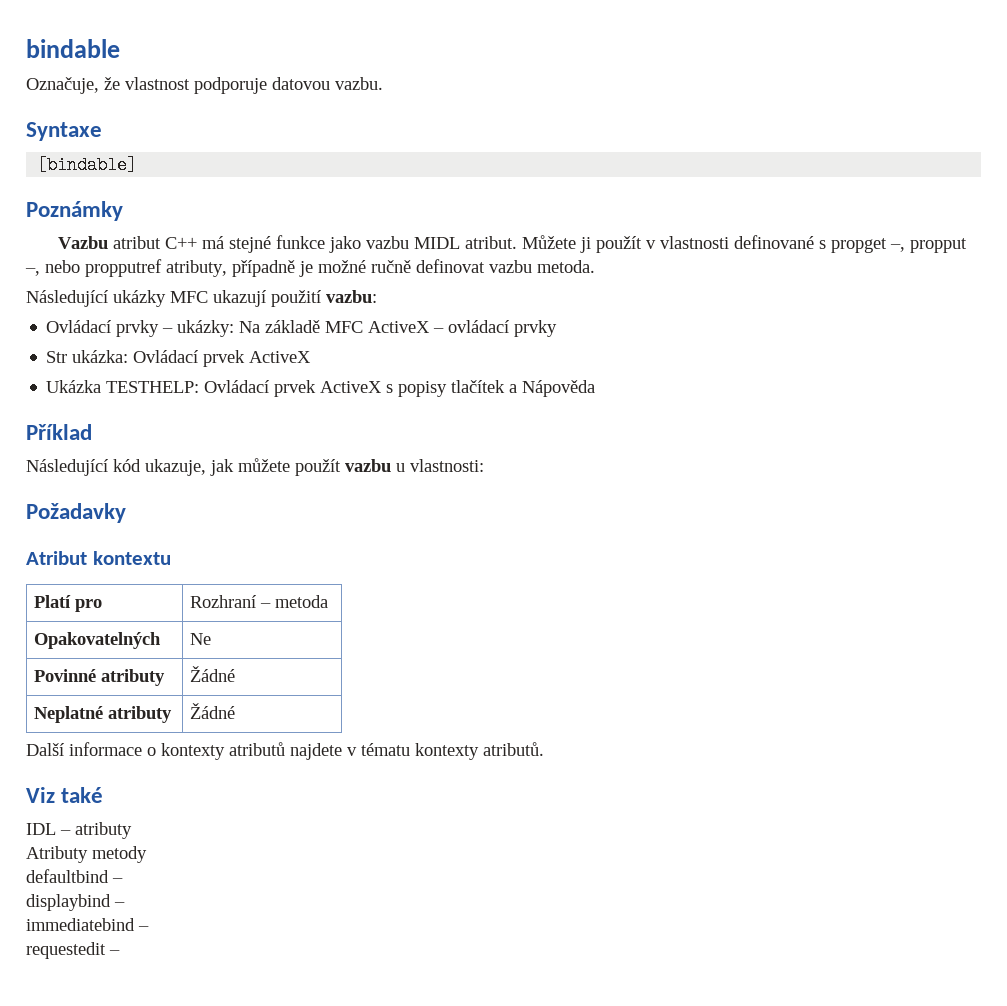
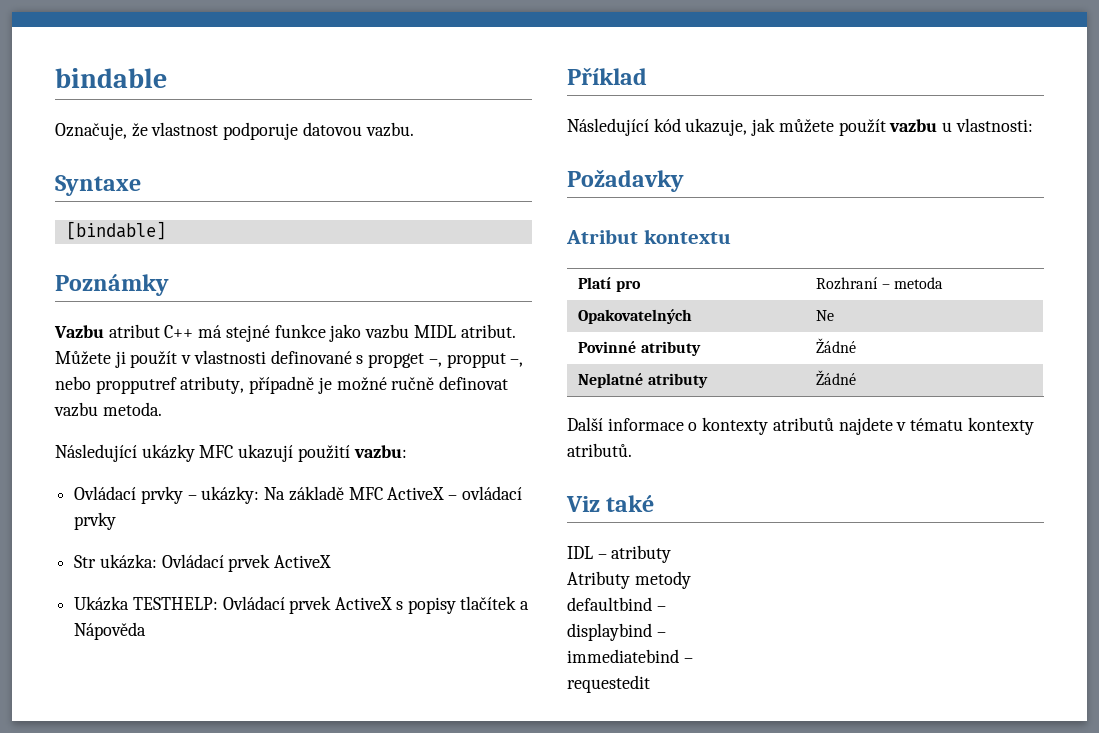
[109,950,120,955] – -> (650, 684) none

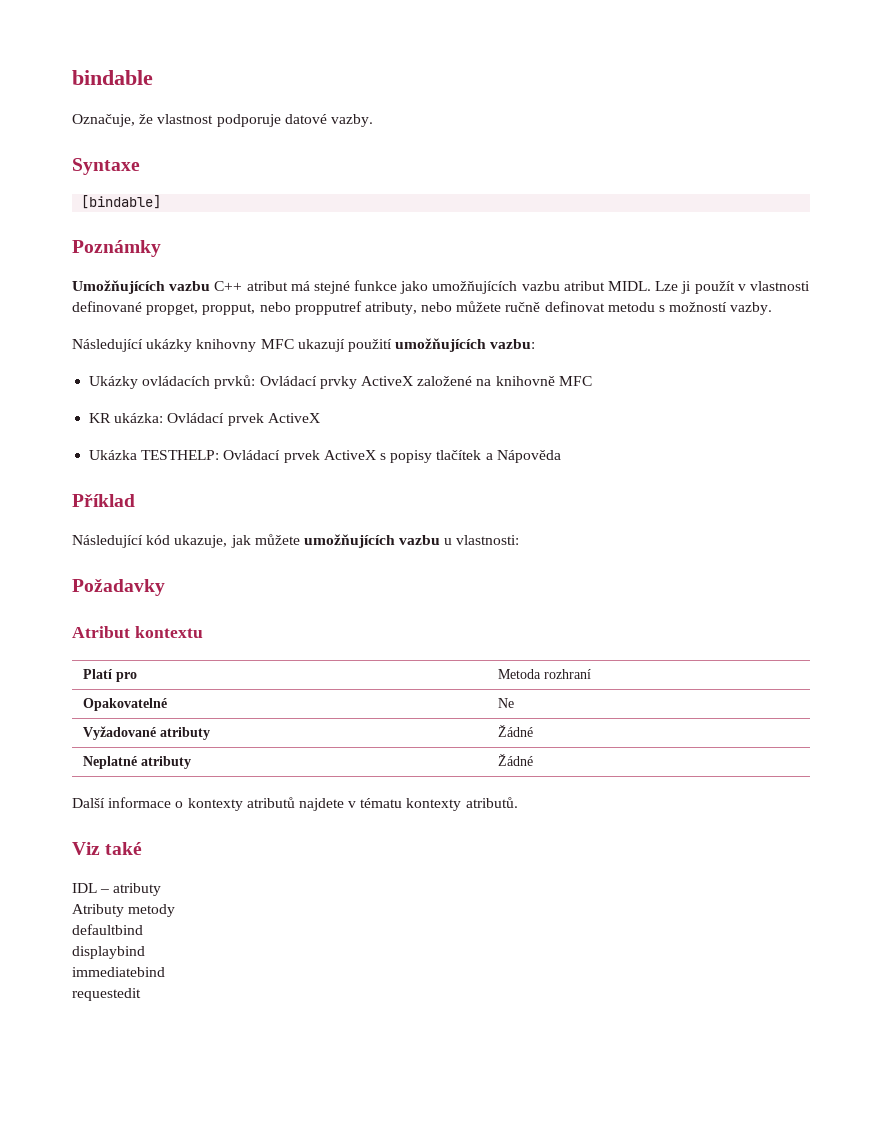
[302,122,414,137] datovou vazbu. -> [284,114,373,127] datové vazby.
[54,324,516,342] [55,351,111,365] Vazbu atribut C++ má stejné funkce jako vazbu MIDL atribut. Můžete -> [72,280,679,294] Umožňujících vazbu C++ atribut má stejné funkce jako umožňujících vazbu atribut MIDL. Lze
[356,353,524,368] [55,376,509,394] [54,402,162,417] s propget –, propput –, nebo propputref atributy, případně je možné ručně definovat vazbu metoda. -> [146,301,773,315] propget, propput, nebo propputref atributy, nebo můžete ručně definovat metodu s možností vazby.
(195, 453) none -> [196,339,257,352] knihovny
(350, 453) none -> [395,338,487,352] umožňujících
[74,486,522,504] [74,512,117,530] [74,555,97,568] Ovládací prvky – ukázky: Na základě MFC ActiveX – ovládací prvky // Str -> [89,375,592,389] [89,413,112,423] Ukázky ovládacích prvků: Ovládací prvky ActiveX založené na knihovně MFC // KR
[838,119,886,136] použít -> [303,534,395,548] umožňujících
[816,277,943,290] [578,309,693,324] Rozhraní – metoda // Opakovatelných -> [497,669,591,679] [82,698,167,711] Metoda rozhraní // Opakovatelné
[578,341,637,353] Povinné -> [82,726,156,740] Vyžadované
[656,606,666,611] – -> (143, 929) none
[656,632,666,637] – -> (145, 952) none
[683,658,693,663] – -> (165, 972) none

